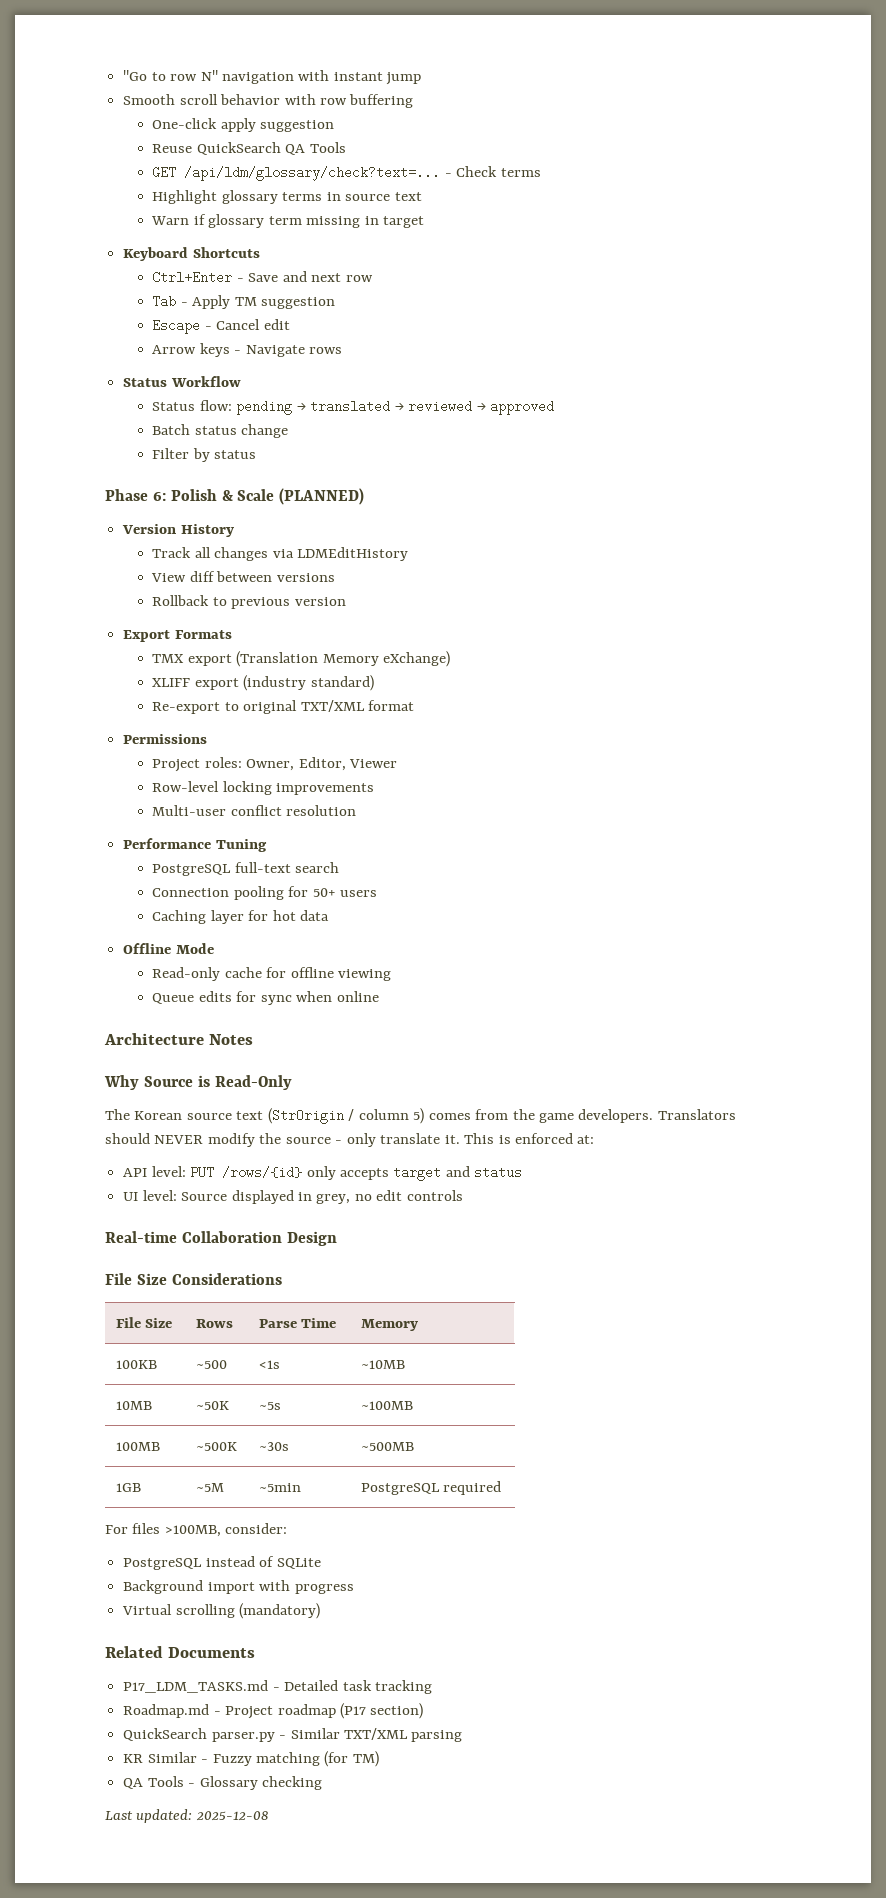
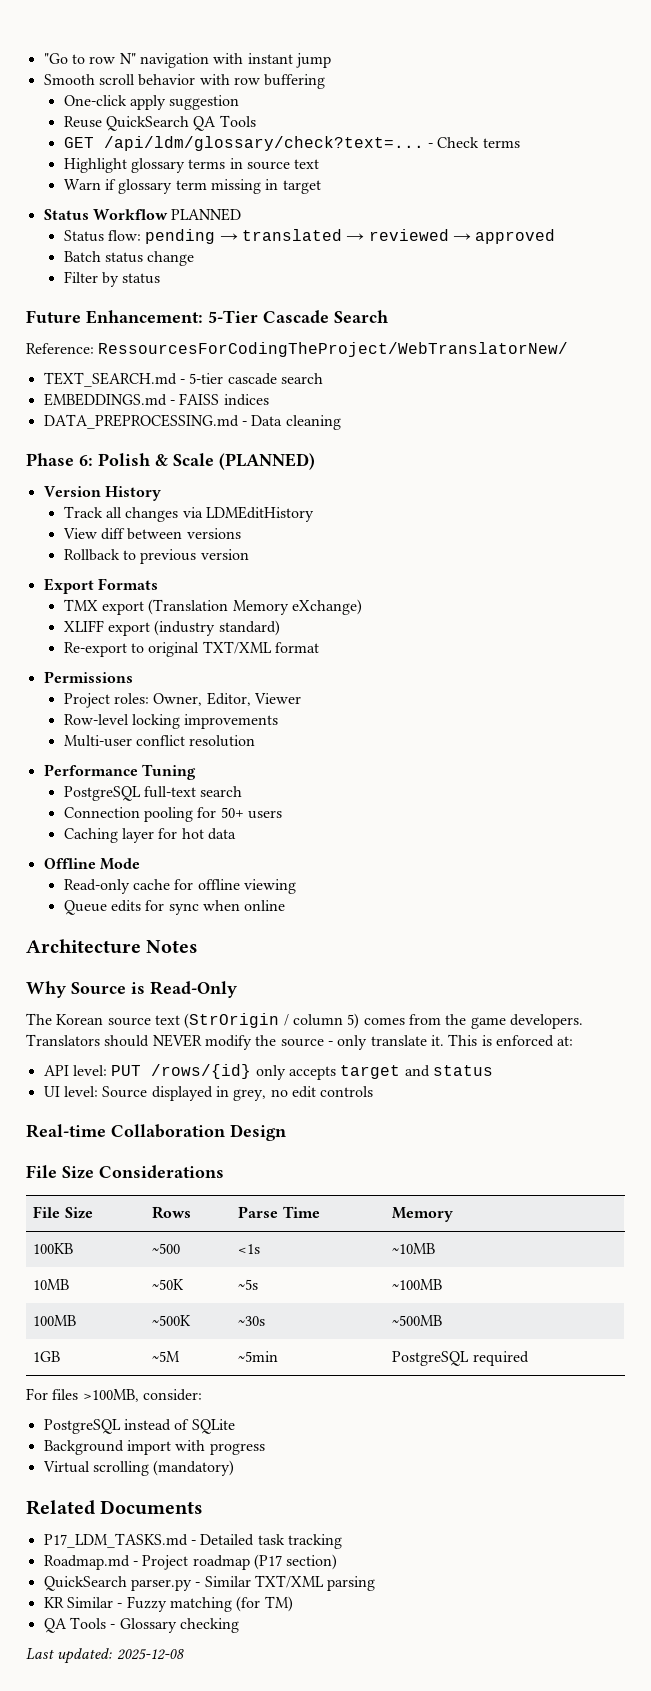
[123,247,260,261] [152,271,373,284] [152,295,336,309] [152,319,290,334] [152,343,343,357] // Keyboard Shortcuts // Ctrl+Enter - Save and next row // Tab - Apply TM suggestion // Escape - Cancel edit // Arrow keys - Navigate rows -> (321, 187) none
(241, 381) none -> [171,208,242,221] PLANNED
(257, 454) none -> [26,310,388,324] [26,342,569,357] [43,372,323,387] [43,393,269,406] [43,414,341,430] // Future Enhancement: 5-Tier Cascade Search // Reference: RessourcesForCodingTheProject/WebTranslatorNew/ // TEXT_SEARCH.md - 5-tier cascade search // EMBEDDINGS.md - FAISS indices // DATA_PREPROCESSING.md - Data cleaning

